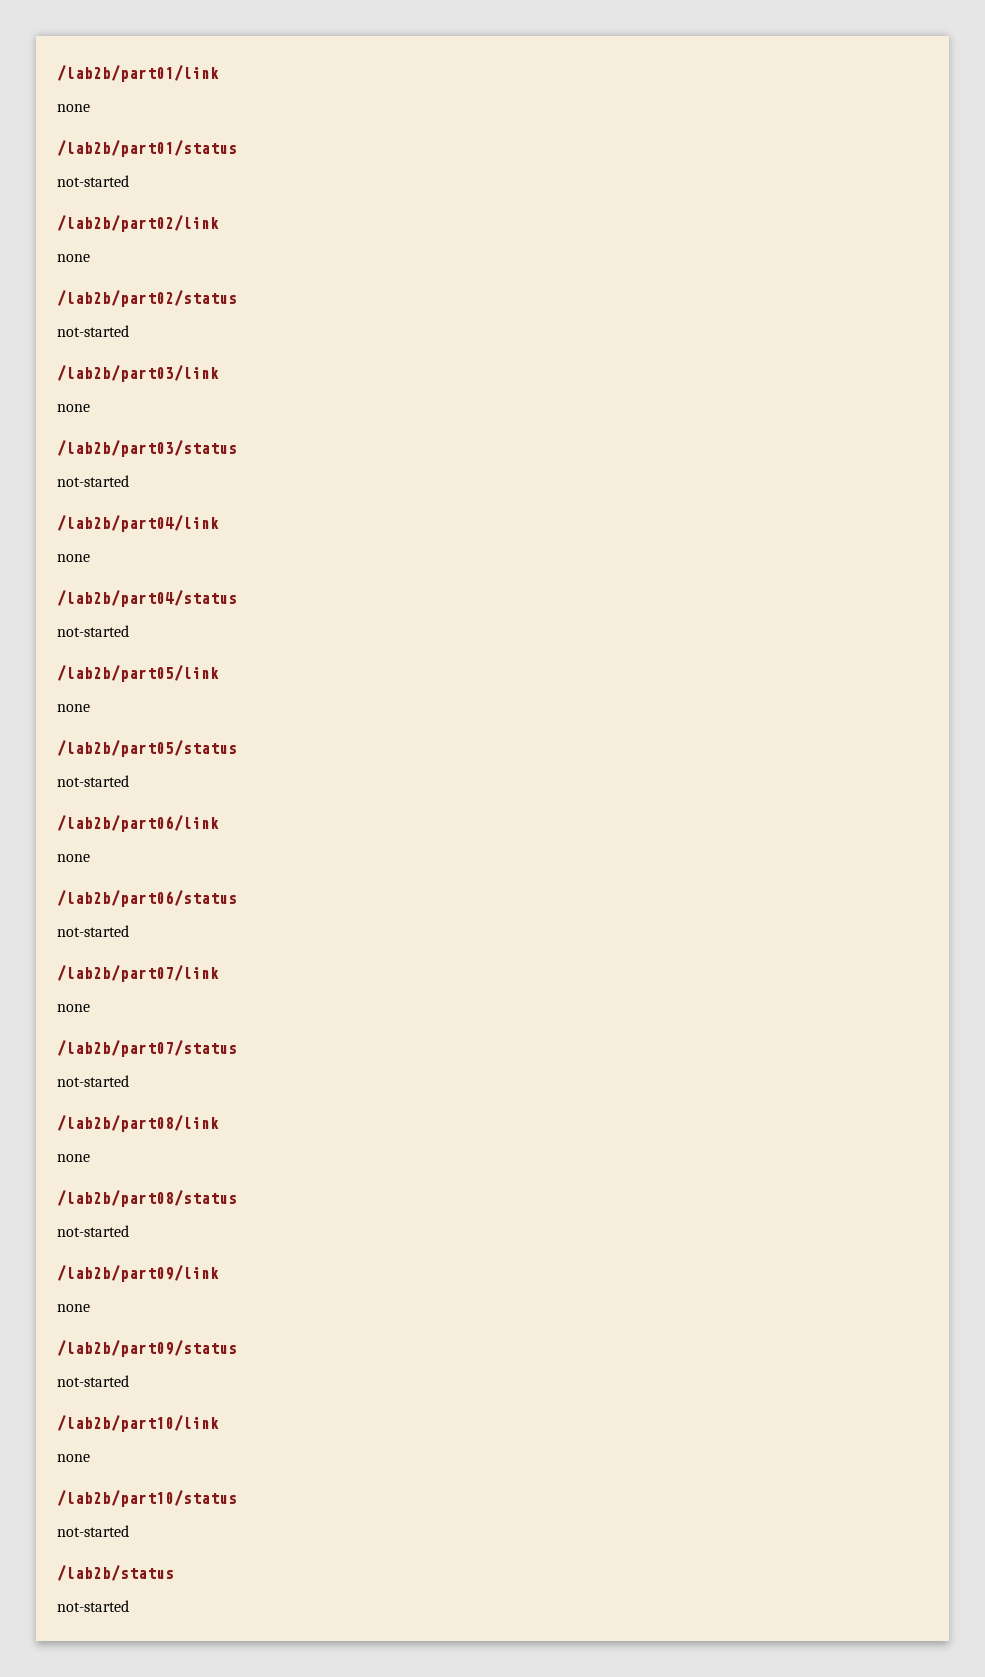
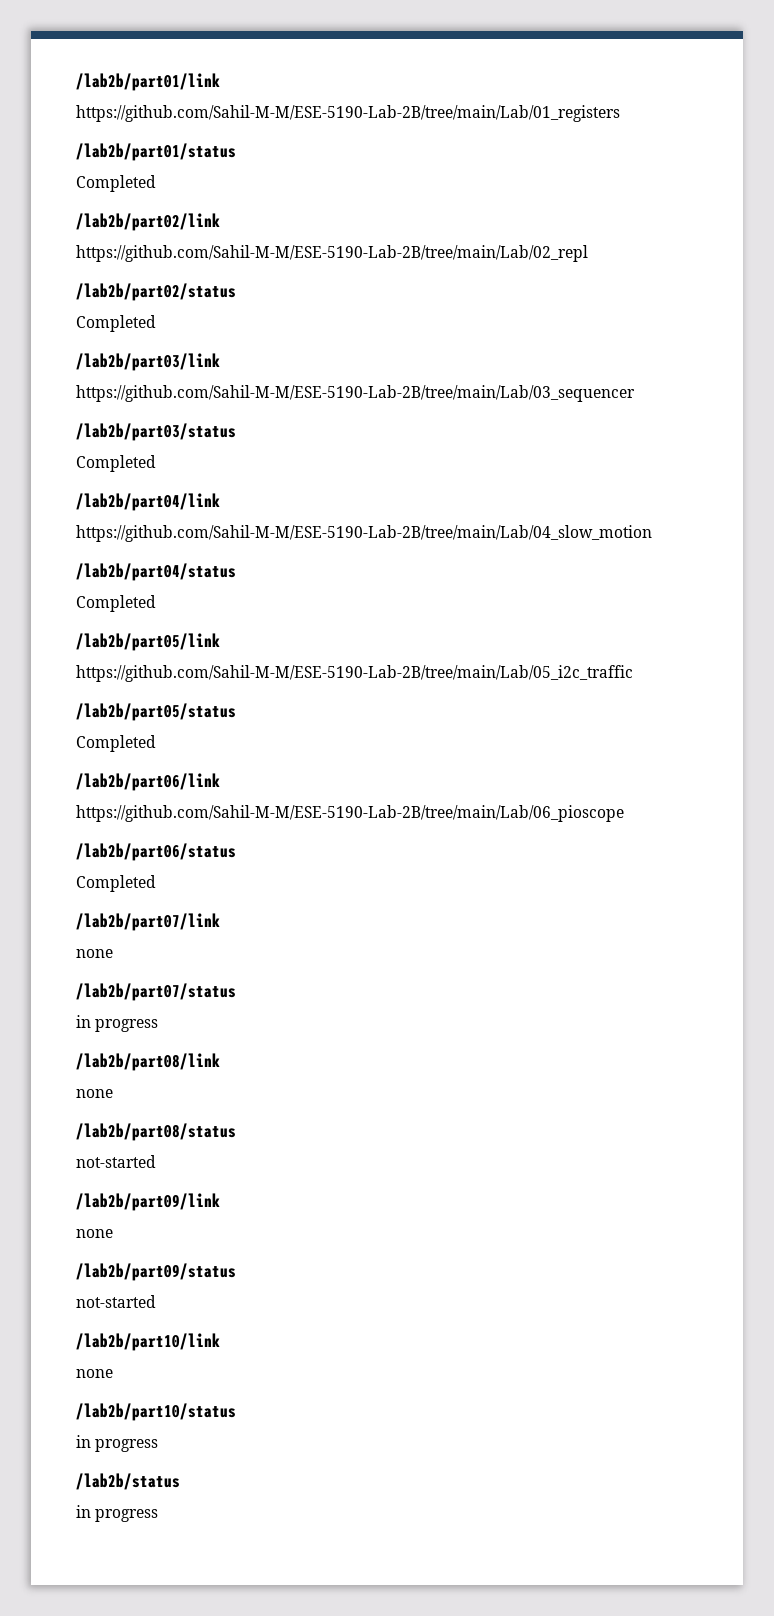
[57,104,90,112] // none -> [76,105,620,122] // https://github.com/Sahil-M-M/ESE-5190-Lab-2B/tree/main/Lab/01_registers
[57,175,129,187] not-started -> [76,175,156,192] Completed
[57,254,90,262] // none -> [76,245,588,262] // https://github.com/Sahil-M-M/ESE-5190-Lab-2B/tree/main/Lab/02_repl
[57,325,129,337] not-started -> [76,315,156,332] Completed
[57,404,90,412] // none -> [76,385,635,402] // https://github.com/Sahil-M-M/ESE-5190-Lab-2B/tree/main/Lab/03_sequencer
[57,475,129,487] not-started -> [76,455,156,472] Completed
[57,554,90,562] // none -> [76,525,652,542] // https://github.com/Sahil-M-M/ESE-5190-Lab-2B/tree/main/Lab/04_slow_motion
[57,625,129,637] not-started -> [76,595,156,612] Completed
[57,704,90,712] // none -> [76,665,633,682] // https://github.com/Sahil-M-M/ESE-5190-Lab-2B/tree/main/Lab/05_i2c_traffic
[57,775,129,787] not-started -> [76,735,156,752] Completed
[57,854,90,862] // none -> [76,805,624,822] // https://github.com/Sahil-M-M/ESE-5190-Lab-2B/tree/main/Lab/06_pioscope
[57,925,129,937] not-started -> [76,875,156,892] Completed
[57,1075,129,1087] not-started -> [76,1015,159,1032] in progress
[57,1525,129,1537] not-started -> [76,1435,159,1452] in progress
[57,1600,129,1612] not-started -> [76,1505,159,1522] in progress

